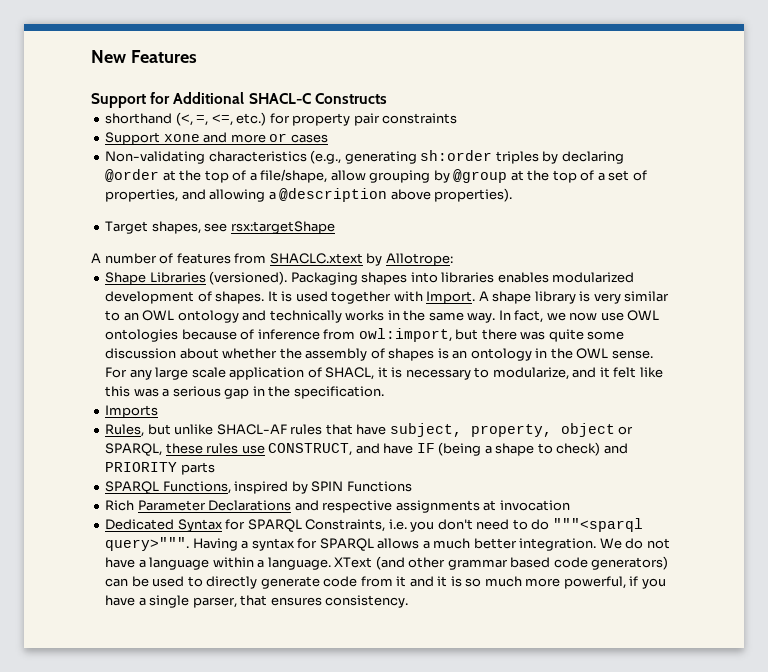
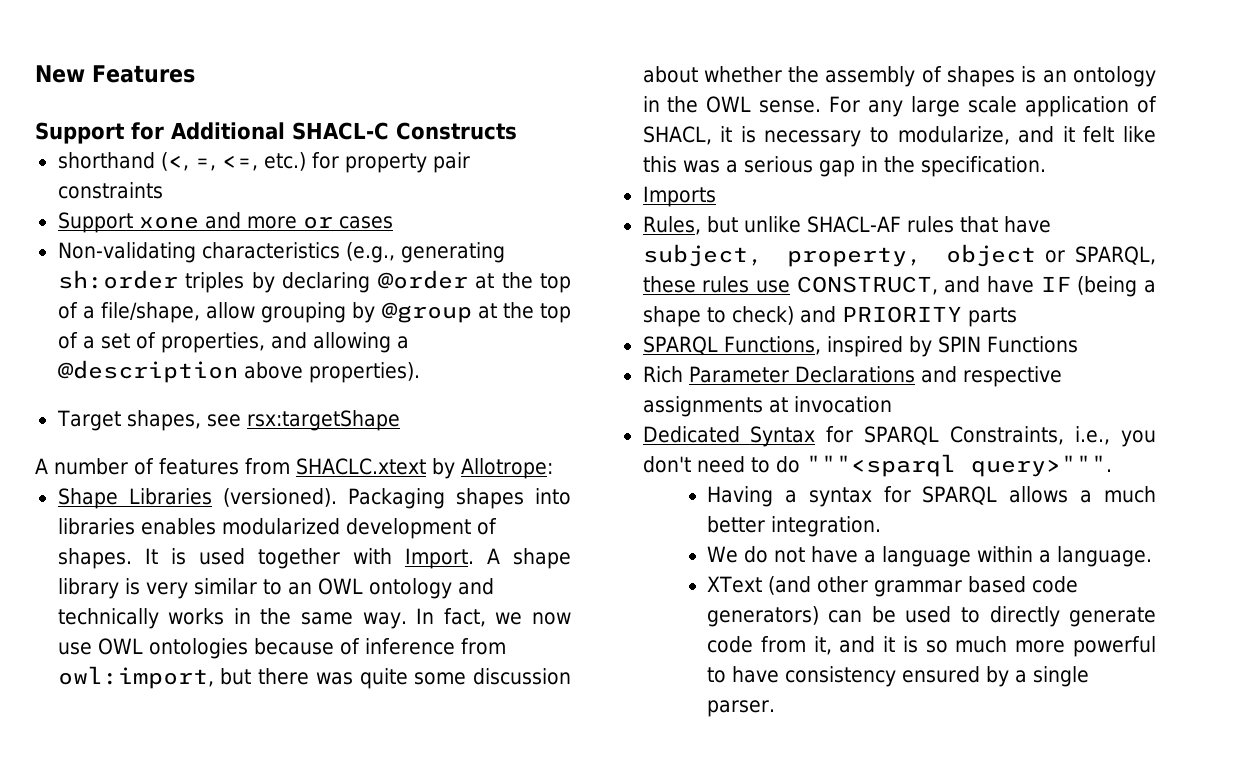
[388,519,407,530] i.e. -> [1075,426,1111,445] i.e.,
(190, 544) none -> (1112, 466) //
(597, 544) none -> (881, 526) //
(331, 563) none -> (1152, 556) //
[396,576,407,587] it -> [813,636,832,655] it,
[563,576,666,589] [105,595,409,608] powerful, if you have a single parser, that ensures consistency. -> [1073,636,1156,657] [706,666,1089,687] [706,700,775,717] powerful to have consistency ensured by a single parser.

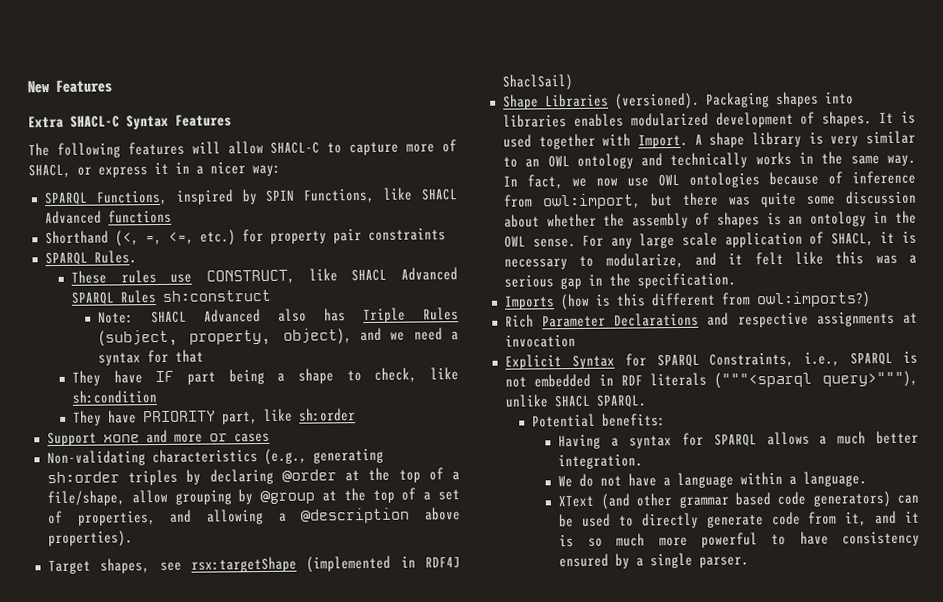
[35,122,517,144] [57,152,155,169] Support for Additional SHACL-C Constructs // shorthand -> [28,114,232,131] [28,139,458,158] [28,161,281,179] [43,187,458,206] [44,209,172,225] [44,230,109,245] Extra SHACL-C Syntax Features // The following features will allow SHACL-C to capture more of SHACL, or express it in a nicer way: // SPARQL Functions, inspired by SPIN Functions, like SHACL Advanced functions // Shorthand
(163, 190) none -> [44,250,137,266] [71,267,458,285] [71,289,272,305] [98,307,459,324] [98,327,459,347] [98,349,205,366] [72,367,459,386] [72,390,158,404] [73,408,357,426] // SPARQL Rules. // These rules use CONSTRUCT, like SHACL Advanced SPARQL Rules sh:construct // Note: SHACL Advanced also has Triple Rules (subject, property, object), and we need a syntax for that // They have IF part being a shape to check, like sh:condition // They have PRIORITY part, like sh:order
[35,458,553,479] // A number of features from SHACLC.xtext by Allotrope: -> [306,555,462,573] [501,74,573,91] (implemented in RDF4J ShaclSail)
[642,216,1051,235] [642,244,1157,267] [642,276,1156,297] [642,306,1017,327] [642,336,1078,357] // Rules, but unlike SHACL-AF rules that have subject, property, object or SPARQL, these rules use CONSTRUCT, and have IF (being a shape to check) and PRIORITY parts // SPARQL Functions, inspired by SPIN Functions -> [559,291,871,311] (how is this different from owl:imports?)
[642,426,740,443] Dedicated -> [504,354,562,370] Explicit
[1121,430,1156,447] [642,454,1112,477] you don't need to do """<sparql query>""". -> [850,350,918,366] [504,370,918,389] [504,394,647,408] [532,413,667,428] SPARQL is not embedded in RDF literals ("""<sparql query>"""), unlike SHACL SPARQL. // Potential benefits:

